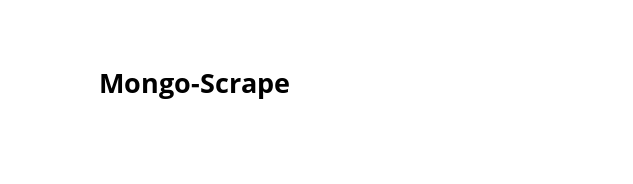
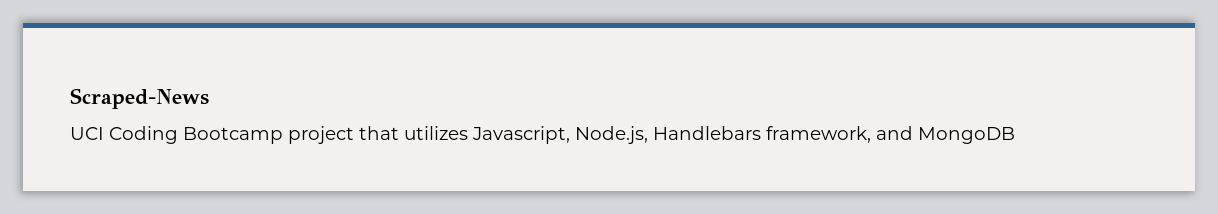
[99,74,290,99] Mongo-Scrape -> [70,88,209,109] [70,126,1015,144] Scraped-News // UCI Coding Bootcamp project that utilizes Javascript, Node.js, Handlebars framework, and MongoDB

